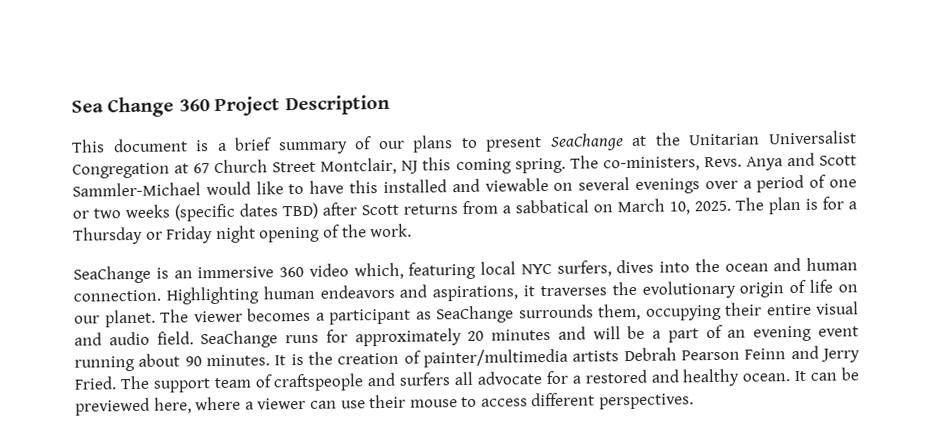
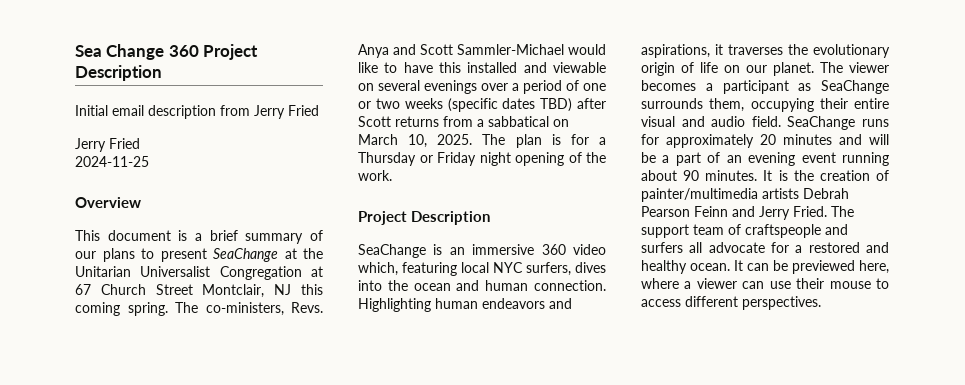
(390, 105) none -> [75,105,319,119] [75,138,140,152] [75,156,149,167] [75,197,141,208] // Initial email description from Jerry Fried // Jerry Fried // 2024-11-25 // Overview
(413, 230) none -> [358,211,491,225] // Project Description

